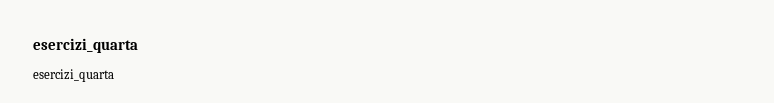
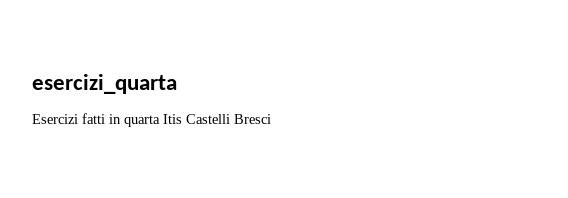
[33,69,114,82] esercizi_quarta -> [32,113,271,127] Esercizi fatti in quarta Itis Castelli Bresci

